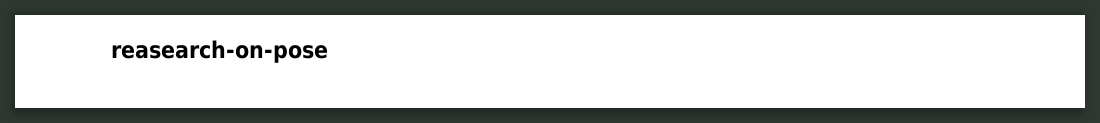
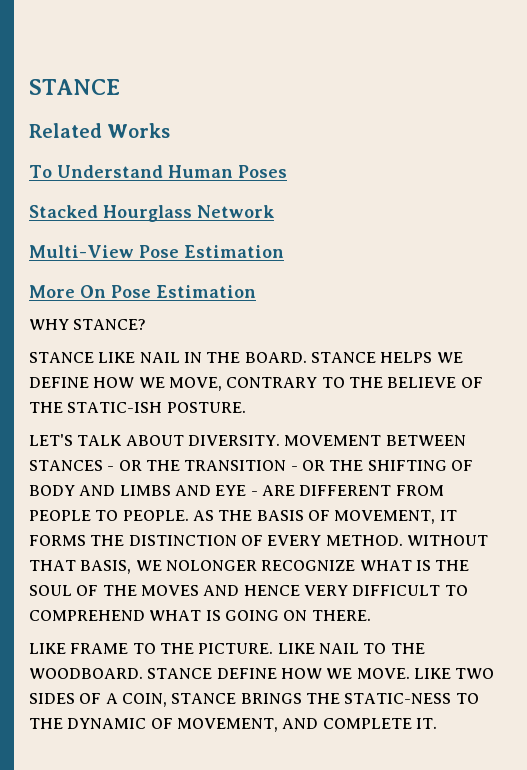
[111,40,328,63] reasearch-on-pose -> [29,79,120,95] [29,123,171,138] [29,165,287,178] [29,205,274,222] [29,245,284,258] [29,285,256,298] [29,319,147,330] [29,352,463,363] [29,377,483,391] [29,402,246,413] [29,434,466,446] [29,460,473,471] [29,485,444,496] [29,510,457,524] [29,535,488,546] [29,560,470,574] [29,585,468,596] [29,610,371,621] [29,643,425,654] [29,668,495,679] [29,693,479,707] [29,718,437,732] STANCE // Related Works // To Understand Human Poses // Stacked Hourglass Network // Multi-View Pose Estimation // More On Pose Estimation // WHY STANCE? // STANCE LIKE NAIL IN THE BOARD. STANCE HELPS WE DEFINE HOW WE MOVE, CONTRARY TO THE BELIEVE OF THE STATIC-ISH POSTURE. // LET'S TALK ABOUT DIVERSITY. MOVEMENT BETWEEN STANCES - OR THE TRANSITION - OR THE SHIFTING OF BODY AND LIMBS AND EYE - ARE DIFFERENT FROM PEOPLE TO PEOPLE. AS THE BASIS OF MOVEMENT, IT FORMS THE DISTINCTION OF EVERY METHOD. WITHOUT THAT BASIS, WE NOLONGER RECOGNIZE WHAT IS THE SOUL OF THE MOVES AND HENCE VERY DIFFICULT TO COMPREHEND WHAT IS GOING ON THERE. // LIKE FRAME TO THE PICTURE. LIKE NAIL TO THE WOODBOARD. STANCE DEFINE HOW WE MOVE. LIKE TWO SIDES OF A COIN, STANCE BRINGS THE STATIC-NESS TO THE DYNAMIC OF MOVEMENT, AND COMPLETE IT.

